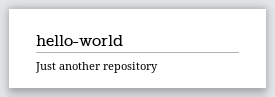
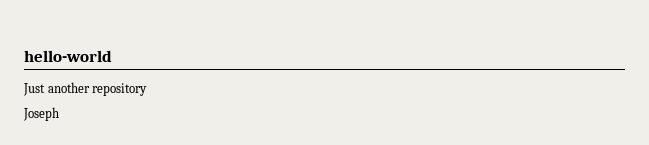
(158, 67) none -> [23,107,59,121] // Joseph

